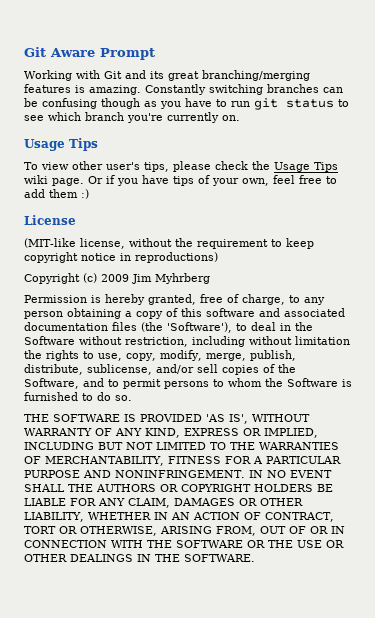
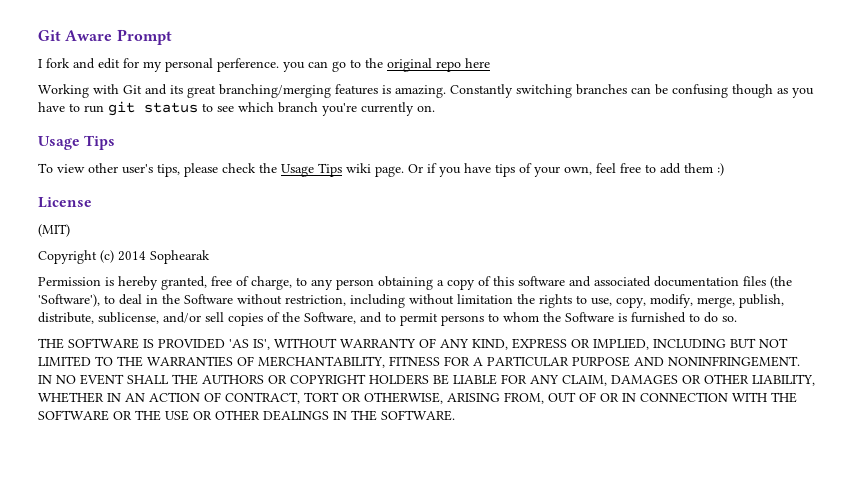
(155, 54) none -> [38,58,490,72] // I fork and edit for my personal perference. you can go to the original repo here
[24,238,314,249] [24,252,218,263] (MIT-like license, without the requirement to keep copyright notice in reproductions) -> [38,224,70,237] (MIT)
[101,273,210,284] 2009 Jim Myhrberg -> [118,250,210,264] 2014 Sophearak

